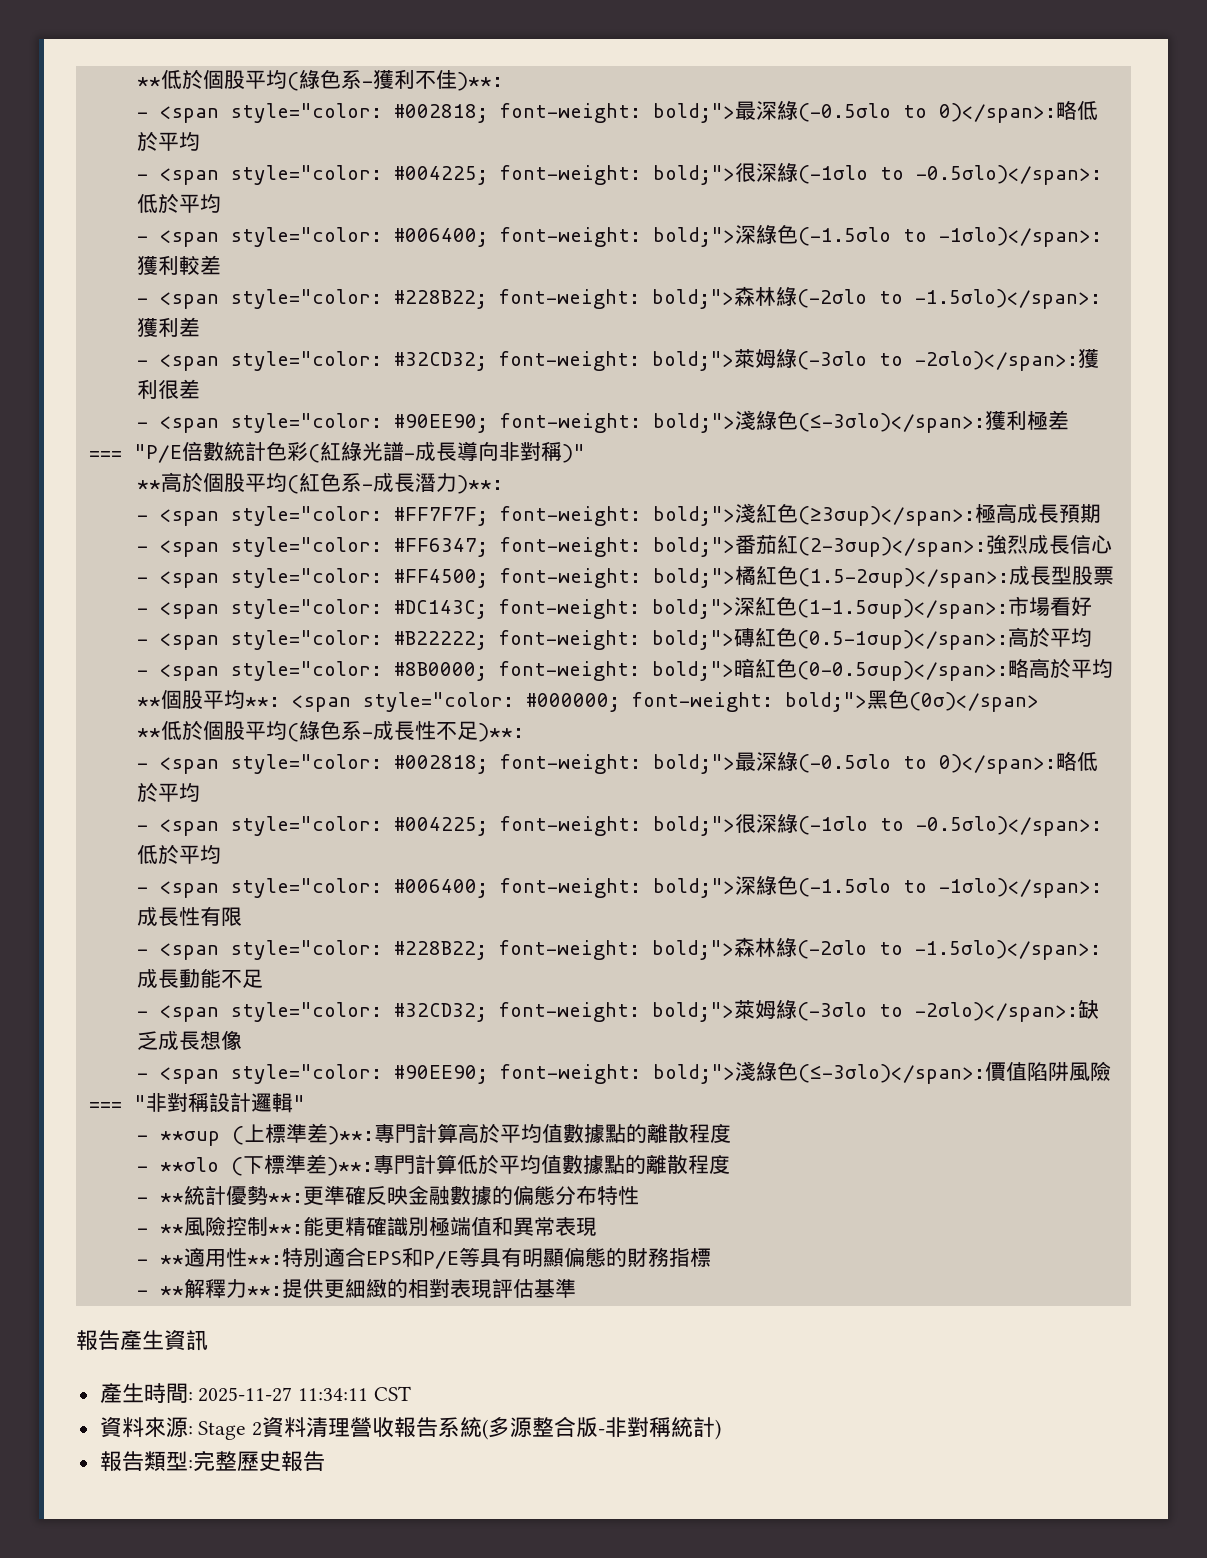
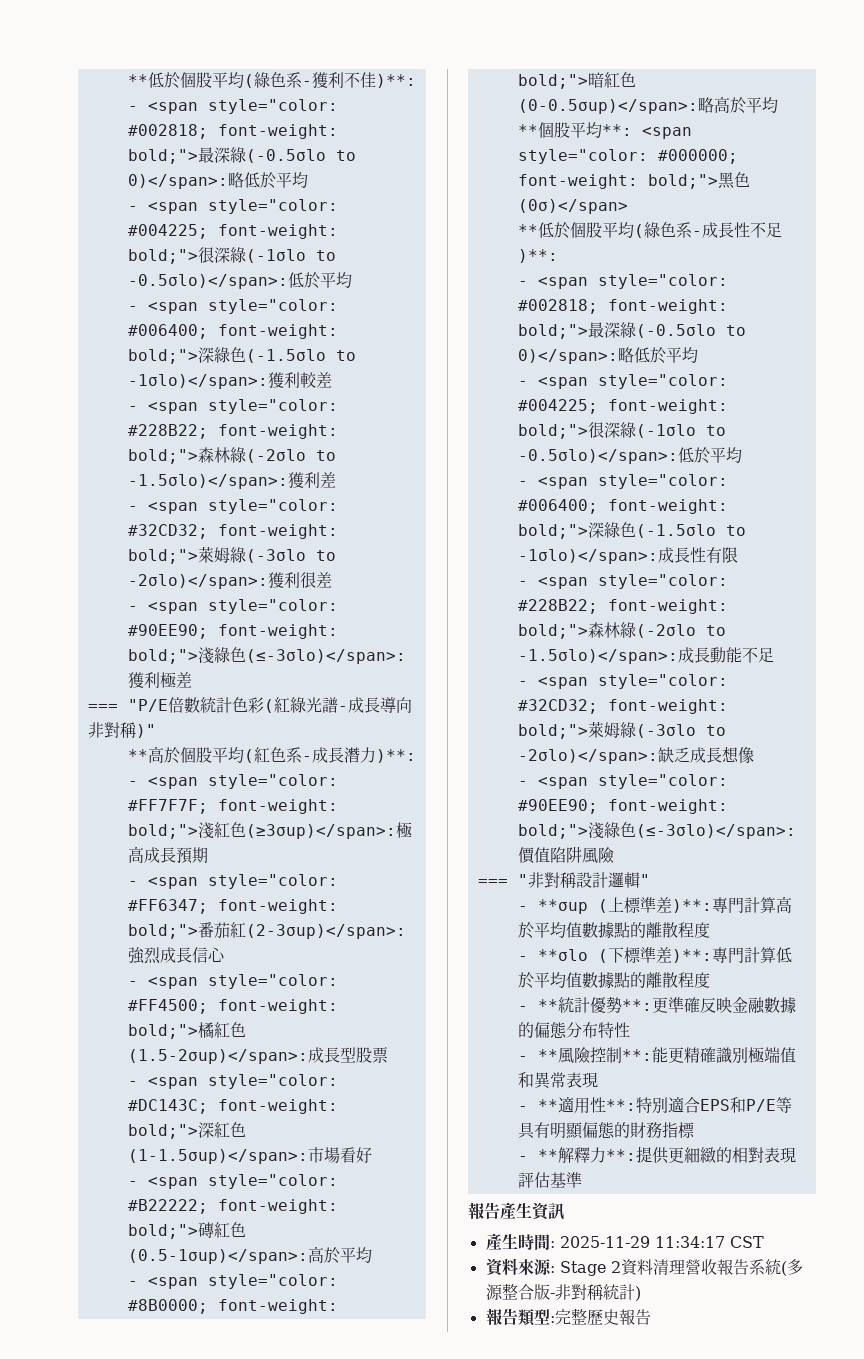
[198,1387,369,1402] 2025-11-27 11:34:11 -> [559,1236,725,1248] 2025-11-29 11:34:17

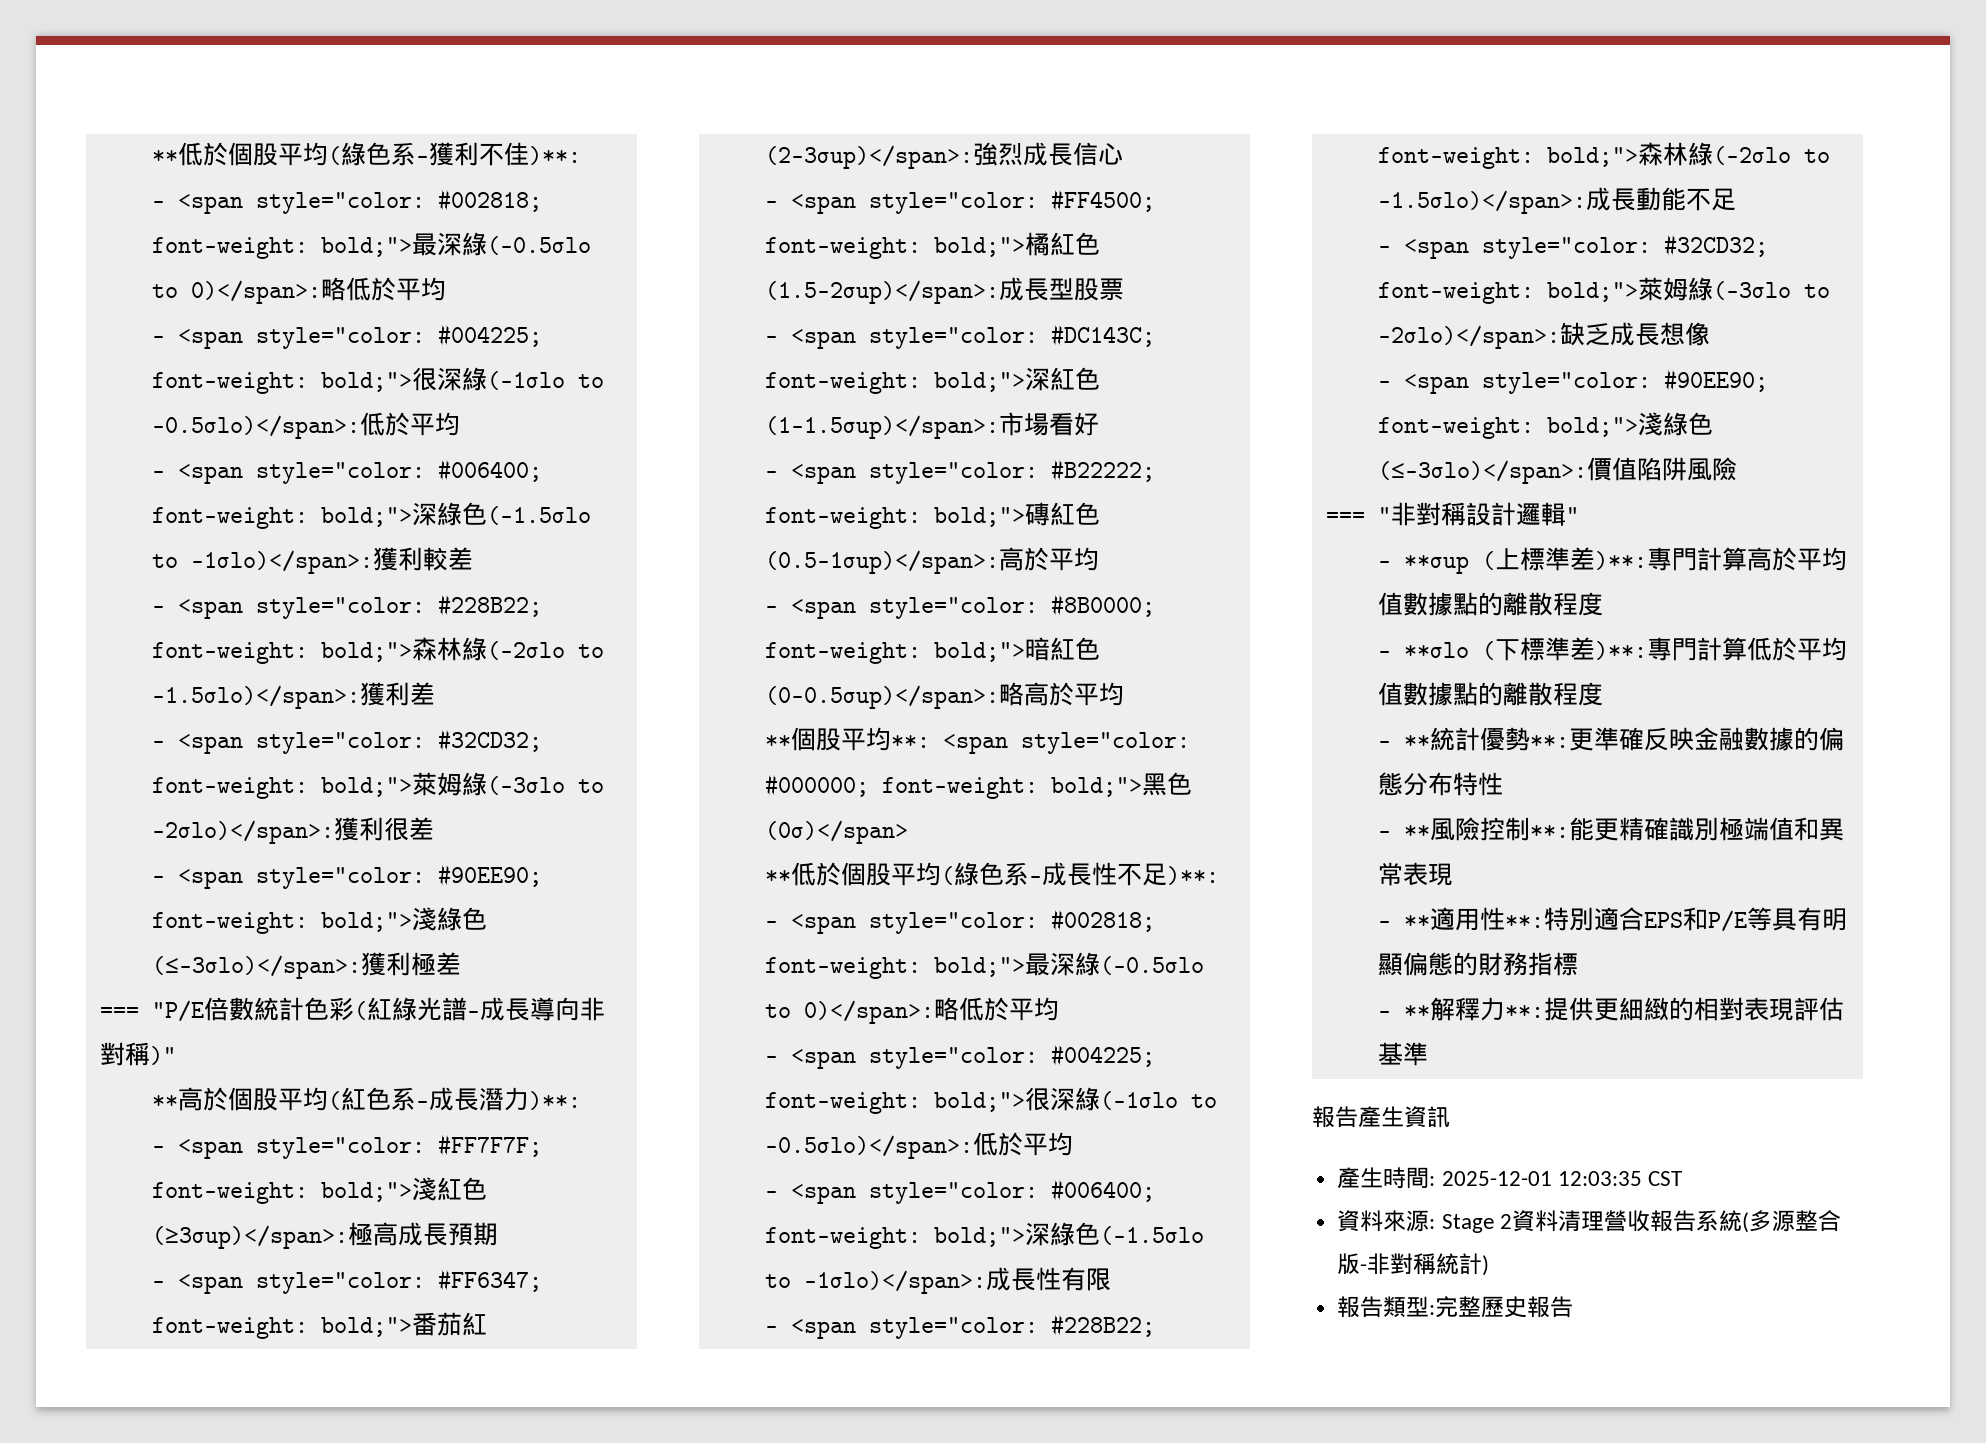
[559,1236,725,1248] 2025-11-29 11:34:17 -> [1441,1171,1642,1186] 2025-12-01 12:03:35

